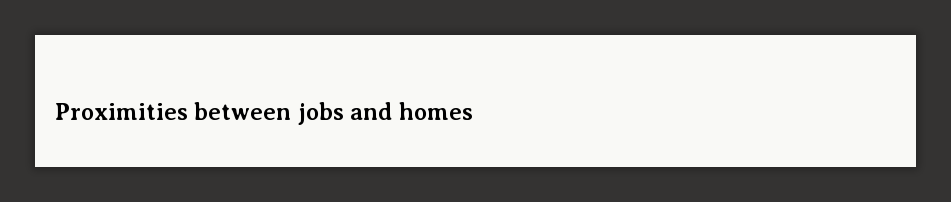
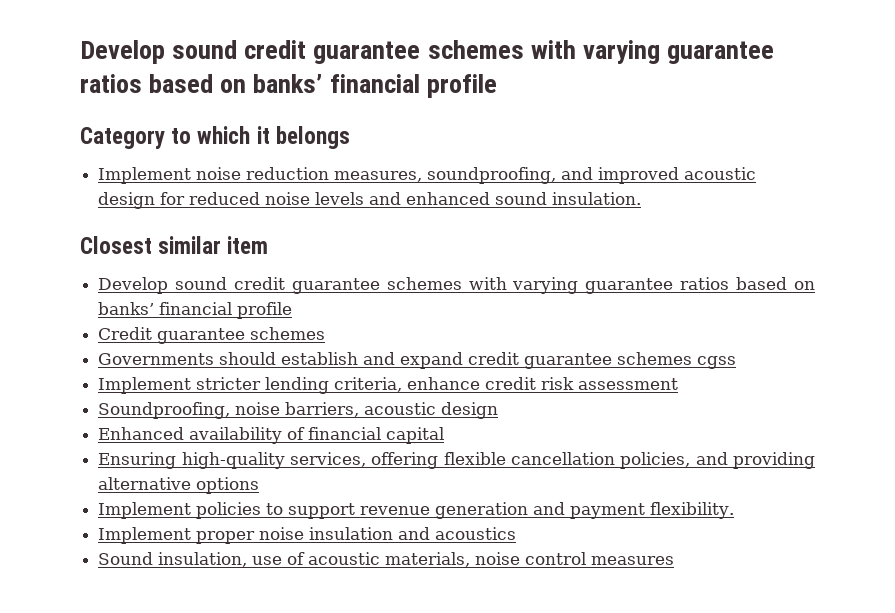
[55,102,473,125] Proximities between jobs and homes -> [80,40,775,64] [80,74,497,98] [80,126,350,149] [98,167,757,184] [98,192,642,209] [80,236,269,254] [98,277,815,294] [98,302,293,319] [98,327,326,344] [98,352,737,369] [98,377,679,394] [98,402,499,419] [98,427,445,444] [98,452,816,469] [98,477,260,494] [98,502,735,519] [98,527,517,544] [98,552,675,567] Develop sound credit guarantee schemes with varying guarantee ratios based on banks’ financial profile // Category to which it belongs // Implement noise reduction measures, soundproofing, and improved acoustic design for reduced noise levels and enhanced sound insulation. // Closest similar item // Develop sound credit guarantee schemes with varying guarantee ratios based on banks’ financial profile // Credit guarantee schemes // Governments should establish and expand credit guarantee schemes cgss // Implement stricter lending criteria, enhance credit risk assessment // Soundproofing, noise barriers, acoustic design // Enhanced availability of financial capital // Ensuring high-quality services, offering flexible cancellation policies, and providing alternative options // Implement policies to support revenue generation and payment flexibility. // Implement proper noise insulation and acoustics // Sound insulation, use of acoustic materials, noise control measures

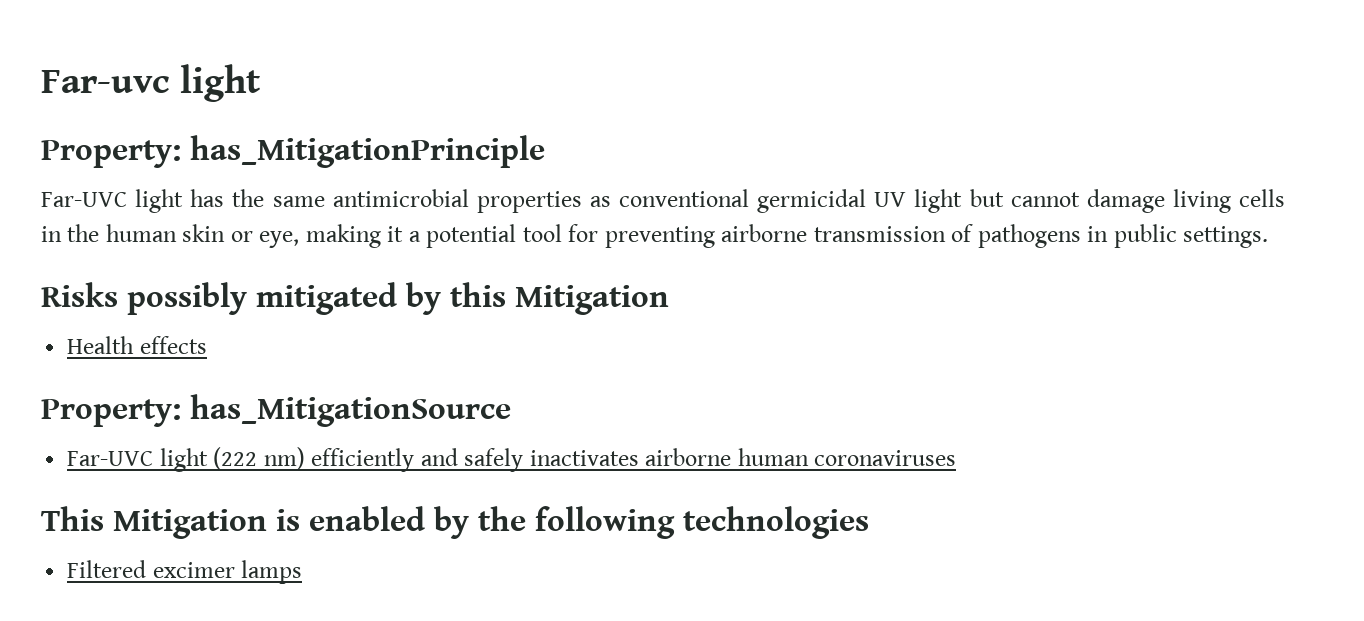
[80,40,775,64] [80,74,497,98] [80,126,350,149] [98,167,757,184] [98,192,642,209] [80,236,269,254] [98,277,815,294] [98,302,293,319] [98,327,326,344] [98,352,737,369] [98,377,679,394] [98,402,499,419] [98,427,445,444] [98,452,816,469] [98,477,260,494] [98,502,735,519] [98,527,517,544] [98,552,675,567] Develop sound credit guarantee schemes with varying guarantee ratios based on banks’ financial profile // Category to which it belongs // Implement noise reduction measures, soundproofing, and improved acoustic design for reduced noise levels and enhanced sound insulation. // Closest similar item // Develop sound credit guarantee schemes with varying guarantee ratios based on banks’ financial profile // Credit guarantee schemes // Governments should establish and expand credit guarantee schemes cgss // Implement stricter lending criteria, enhance credit risk assessment // Soundproofing, noise barriers, acoustic design // Enhanced availability of financial capital // Ensuring high-quality services, offering flexible cancellation policies, and providing alternative options // Implement policies to support revenue generation and payment flexibility. // Implement proper noise insulation and acoustics // Sound insulation, use of acoustic materials, noise control measures -> [41,64,262,102] [41,135,545,168] [41,189,1285,213] [41,224,1269,248] [41,282,669,315] [67,336,207,354] [41,394,511,427] [67,447,957,472] [41,506,869,539] [67,560,303,584] Far-uvc light // Property: has_MitigationPrinciple // Far-UVC light has the same antimicrobial properties as conventional germicidal UV light but cannot damage living cells in the human skin or eye, making it a potential tool for preventing airborne transmission of pathogens in public settings. // Risks possibly mitigated by this Mitigation // Health effects // Property: has_MitigationSource // Far-UVC light (222 nm) efficiently and safely inactivates airborne human coronaviruses // This Mitigation is enabled by the following technologies // Filtered excimer lamps

